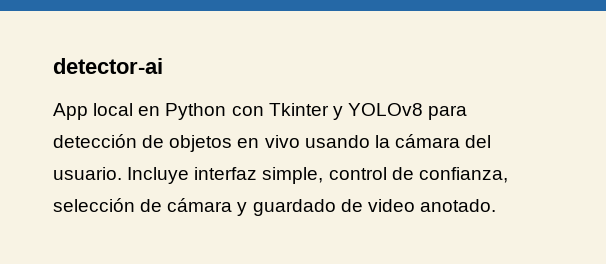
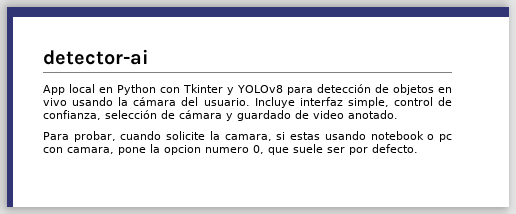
(496, 205) none -> [43,131,453,142] [43,144,418,155] // Para probar, cuando solicite la camara, si estas usando notebook o pc con camara, pone la opcion numero 0, que suele ser por defecto.

